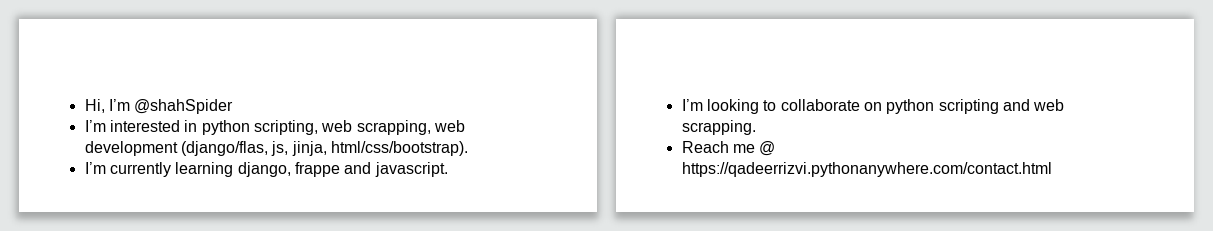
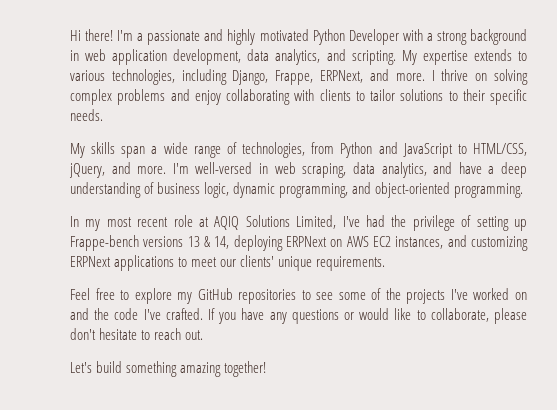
[84,99,234,114] [84,120,465,135] [84,141,468,156] [84,162,448,177] [681,99,1065,114] [681,120,756,135] [681,141,776,156] [681,162,1052,177] Hi, I’m @shahSpider // I’m interested in python scripting, web scrapping, web development (django/flas, js, jinja, html/css/bootstrap). // I’m currently learning django, frappe and javascript. // I’m looking to collaborate on python scripting and web scrapping. // Reach me @ https://qadeerrizvi.pythonanywhere.com/contact.html -> [70,29,527,45] [70,49,527,65] [70,69,528,85] [70,89,527,105] [70,109,103,121] [70,142,527,158] [69,162,528,178] [70,182,524,198] [70,215,527,231] [70,235,528,251] [70,255,386,271] [70,288,528,304] [70,308,527,324] [70,328,204,340] [70,361,267,377] Hi there! I'm a passionate and highly motivated Python Developer with a strong background in web application development, data analytics, and scripting. My expertise extends to various technologies, including Django, Frappe, ERPNext, and more. I thrive on solving complex problems and enjoy collaborating with clients to tailor solutions to their specific needs. // My skills span a wide range of technologies, from Python and JavaScript to HTML/CSS, jQuery, and more. I'm well-versed in web scraping, data analytics, and have a deep understanding of business logic, dynamic programming, and object-oriented programming. // In my most recent role at AQIQ Solutions Limited, I've had the privilege of setting up Frappe-bench versions 13 & 14, deploying ERPNext on AWS EC2 instances, and customizing ERPNext applications to meet our clients' unique requirements. // Feel free to explore my GitHub repositories to see some of the projects I've worked on and the code I've crafted. If you have any questions or would like to collaborate, please don't hesitate to reach out. // Let's build something amazing together!

